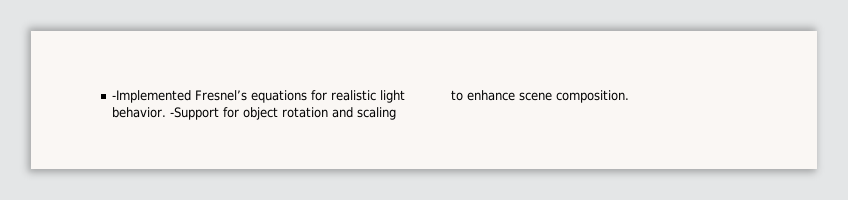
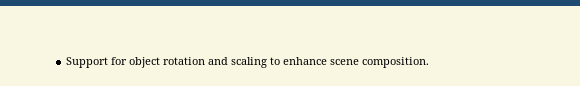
[112,90,406,103] [112,107,220,120] -Implemented Fresnel’s equations for realistic light behavior. -Support -> [66,57,109,68] Support

